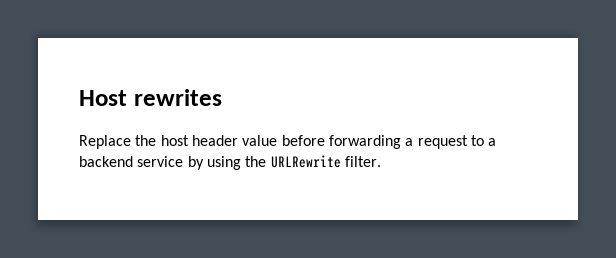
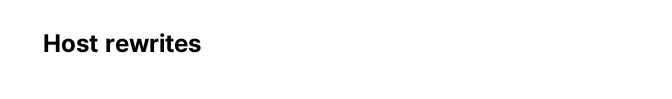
[79,135,497,149] [79,155,381,170] // Replace the host header value before forwarding a request to a backend service by using the URLRewrite filter. -> (201, 43) none

